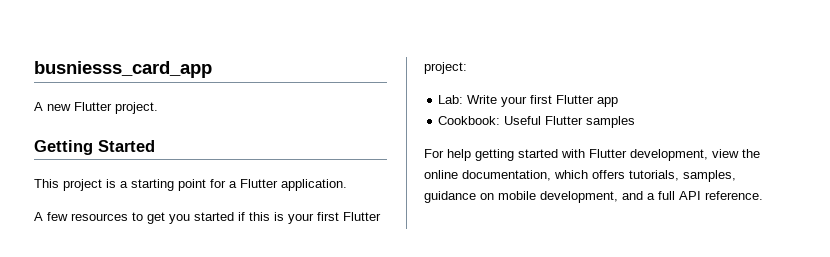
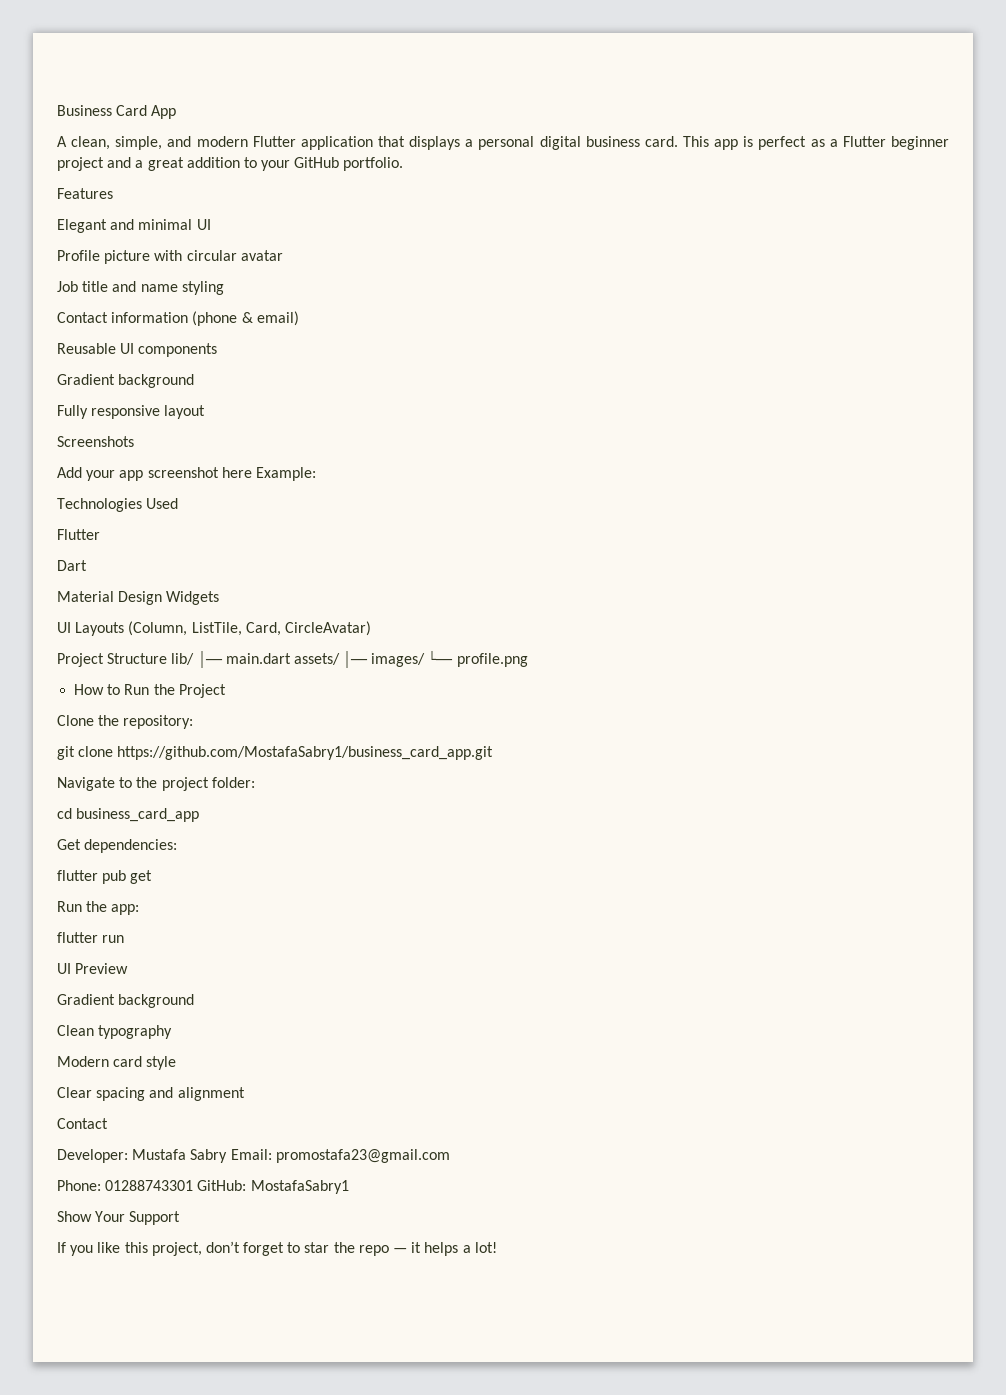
[34,61,212,78] [34,102,158,114] [34,140,155,155] [34,179,347,191] [34,212,381,224] [424,62,467,74] [438,95,619,107] [438,116,636,128] [424,149,760,161] [424,170,736,182] [424,191,763,203] busniesss_card_app // A new Flutter project. // Getting Started // This project is a starting point for a Flutter application. // A few resources to get you started if this is your first Flutter project: // Lab: Write your first Flutter app // Cookbook: Useful Flutter samples // For help getting started with Flutter development, view the online documentation, which offers tutorials, samples, guidance on mobile development, and a full API reference. -> [57,105,177,119] [57,136,949,150] [57,157,404,171] [57,188,113,199] [57,219,211,233] [57,250,283,264] [57,281,224,295] [57,311,299,326] [57,343,218,357] [57,374,195,388] [57,405,206,419] [57,436,134,447] [57,467,316,481] [57,498,179,512] [57,529,100,540] [57,560,87,571] [57,591,220,605] [57,621,371,636] [57,650,528,668] [74,684,226,698] [57,715,194,729] [57,746,494,760] [57,777,255,791] [57,808,200,822] [57,839,178,853] [57,870,153,884] [57,901,140,915] [57,932,125,943] [57,963,129,974] [57,994,195,1008] [57,1025,173,1039] [57,1056,177,1070] [57,1087,245,1101] [57,1118,108,1129] [57,1149,450,1163] [57,1180,349,1194] [57,1211,181,1225] [57,1241,497,1256] Business Card App // A clean, simple, and modern Flutter application that displays a personal digital business card. This app is perfect as a Flutter beginner project and a great addition to your GitHub portfolio. // Features // Elegant and minimal UI // Profile picture with circular avatar // Job title and name styling // Contact information (phone & email) // Reusable UI components // Gradient background // Fully responsive layout // Screenshots // Add your app screenshot here Example: // Technologies Used // Flutter // Dart // Material Design Widgets // UI Layouts (Column, ListTile, Card, CircleAvatar) // Project Structure lib/ │── main.dart assets/ │── images/ └── profile.png // How to Run the Project // Clone the repository: // git clone https://github.com/MostafaSabry1/business_card_app.git // Navigate to the project folder: // cd business_card_app // Get dependencies: // flutter pub get // Run the app: // flutter run // UI Preview // Gradient background // Clean typography // Modern card style // Clear spacing and alignment // Contact // Developer: Mustafa Sabry Email: promostafa23@gmail.com // Phone: 01288743301 GitHub: MostafaSabry1 // Show Your Support // If you like this project, don’t forget to star the repo — it helps a lot!

